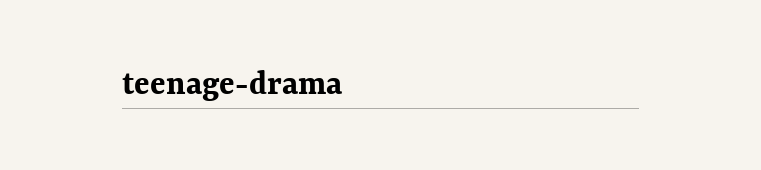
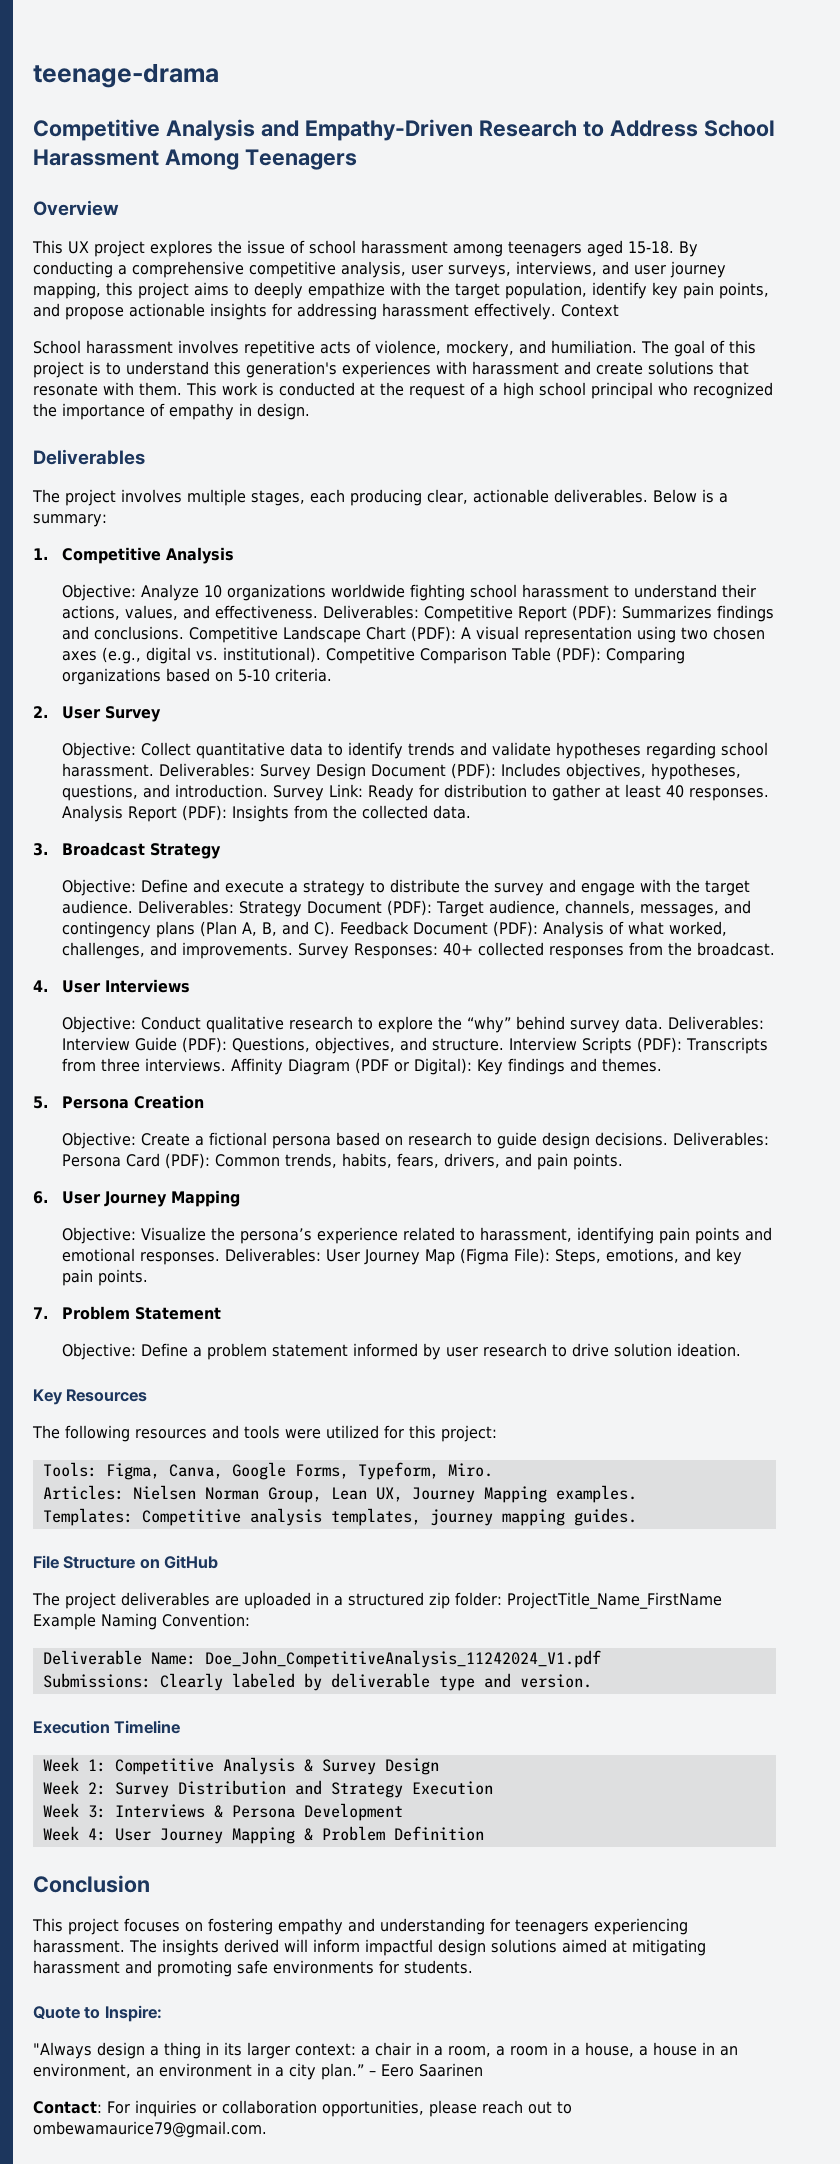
(342, 85) none -> [33,119,775,141] [33,149,357,170] [33,200,119,216] [32,240,698,257] [33,261,726,278] [33,282,769,299] [33,303,619,320] [33,340,756,357] [33,361,749,378] [33,382,773,399] [33,403,310,420] [33,449,145,465] [32,489,728,506] [33,514,107,527] [33,547,234,564] [61,584,756,601] [61,605,774,622] [61,626,765,643] [61,647,686,664] [61,668,332,685] [33,706,161,722] [61,742,768,759] [61,763,741,780] [61,784,769,801] [61,805,471,822] [33,842,221,859] [61,879,750,896] [61,900,752,917] [61,921,728,938] [61,942,775,959] [33,979,190,993] [61,1016,764,1033] [61,1037,769,1054] [61,1058,663,1075] [33,1095,204,1109] [61,1132,769,1149] [61,1153,623,1170] [33,1190,240,1207] [61,1227,772,1244] [61,1248,743,1265] [61,1269,148,1286] [33,1306,221,1320] [61,1343,741,1360] [33,1389,148,1405] [32,1425,497,1442] [42,1462,493,1480] [42,1485,637,1503] [42,1508,637,1526] [33,1555,219,1569] [32,1592,722,1609] [33,1613,250,1630] [42,1650,601,1668] [42,1673,592,1691] [33,1720,181,1734] [42,1757,439,1775] [42,1780,493,1798] [42,1803,403,1821] [42,1826,484,1844] [33,1875,150,1893] [32,1918,688,1935] [33,1939,706,1956] [33,1960,473,1977] [33,2005,162,2022] [33,2042,738,2059] [33,2063,483,2080] [33,2100,572,2117] [33,2121,267,2138] // Competitive Analysis and Empathy-Driven Research to Address School Harassment Among Teenagers // Overview // This UX project explores the issue of school harassment among teenagers aged 15-18. By conducting a comprehensive competitive analysis, user surveys, interviews, and user journey mapping, this project aims to deeply empathize with the target population, identify key pain points, and propose actionable insights for addressing harassment effectively. Context // School harassment involves repetitive acts of violence, mockery, and humiliation. The goal of this project is to understand this generation's experiences with harassment and create solutions that resonate with them. This work is conducted at the request of a high school principal who recognized the importance of empathy in design. // Deliverables // The project involves multiple stages, each producing clear, actionable deliverables. Below is a summary: // 1. Competitive Analysis // Objective: Analyze 10 organizations worldwide fighting school harassment to understand their actions, values, and effectiveness. Deliverables: Competitive Report (PDF): Summarizes findings and conclusions. Competitive Landscape Chart (PDF): A visual representation using two chosen axes (e.g., digital vs. institutional). Competitive Comparison Table (PDF): Comparing organizations based on 5-10 criteria. // 2. User Survey // Objective: Collect quantitative data to identify trends and validate hypotheses regarding school harassment. Deliverables: Survey Design Document (PDF): Includes objectives, hypotheses, questions, and introduction. Survey Link: Ready for distribution to gather at least 40 responses. Analysis Report (PDF): Insights from the collected data. // 3. Broadcast Strategy // Objective: Define and execute a strategy to distribute the survey and engage with the target audience. Deliverables: Strategy Document (PDF): Target audience, channels, messages, and contingency plans (Plan A, B, and C). Feedback Document (PDF): Analysis of what worked, challenges, and improvements. Survey Responses: 40+ collected responses from the broadcast. // 4. User Interviews // Objective: Conduct qualitative research to explore the “why” behind survey data. Deliverables: Interview Guide (PDF): Questions, objectives, and structure. Interview Scripts (PDF): Transcripts from three interviews. Affinity Diagram (PDF or Digital): Key findings and themes. // 5. Persona Creation // Objective: Create a fictional persona based on research to guide design decisions. Deliverables: Persona Card (PDF): Common trends, habits, fears, drivers, and pain points. // 6. User Journey Mapping // Objective: Visualize the persona’s experience related to harassment, identifying pain points and emotional responses. Deliverables: User Journey Map (Figma File): Steps, emotions, and key pain points. // 7. Problem Statement // Objective: Define a problem statement informed by user research to drive solution ideation. // Key Resources // The following resources and tools were utilized for this project: // Tools: Figma, Canva, Google Forms, Typeform, Miro. // Articles: Nielsen Norman Group, Lean UX, Journey Mapping examples. // Templates: Competitive analysis templates, journey mapping guides. // File Structure on GitHub // The project deliverables are uploaded in a structured zip folder: ProjectTitle_Name_FirstName Example Naming Convention: // Deliverable Name: Doe_John_CompetitiveAnalysis_11242024_V1.pdf // Submissions: Clearly labeled by deliverable type and version. // Execution Timeline // Week 1: Competitive Analysis & Survey Design // Week 2: Survey Distribution and Strategy Execution // Week 3: Interviews & Persona Development // Week 4: User Journey Mapping & Problem Definition // Conclusion // This project focuses on fostering empathy and understanding for teenagers experiencing harassment. The insights derived will inform impactful design solutions aimed at mitigating harassment and promoting safe environments for students. // Quote to Inspire: // "Always design a thing in its larger context: a chair in a room, a room in a house, a house in an environment, an environment in a city plan.” – Eero Saarinen // Contact: For inquiries or collaboration opportunities, please reach out to ombewamaurice79@gmail.com.

